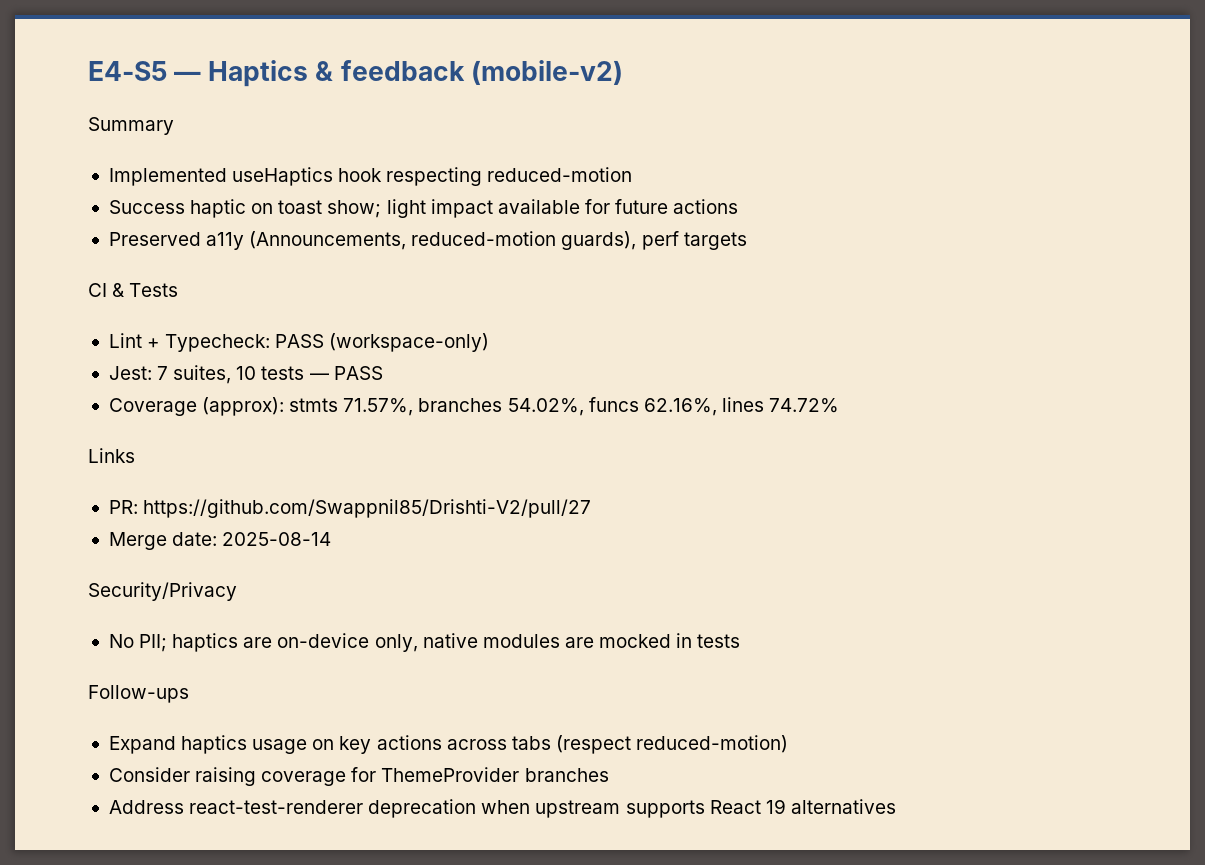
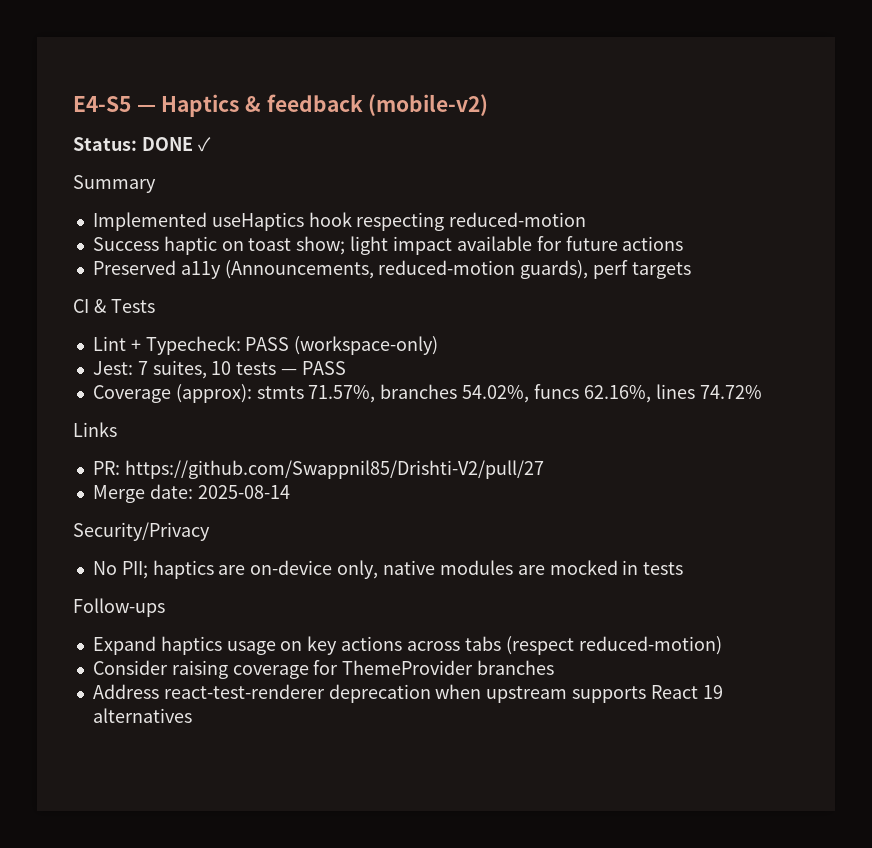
(623, 72) none -> [73,137,211,152] // Status: DONE ✓

